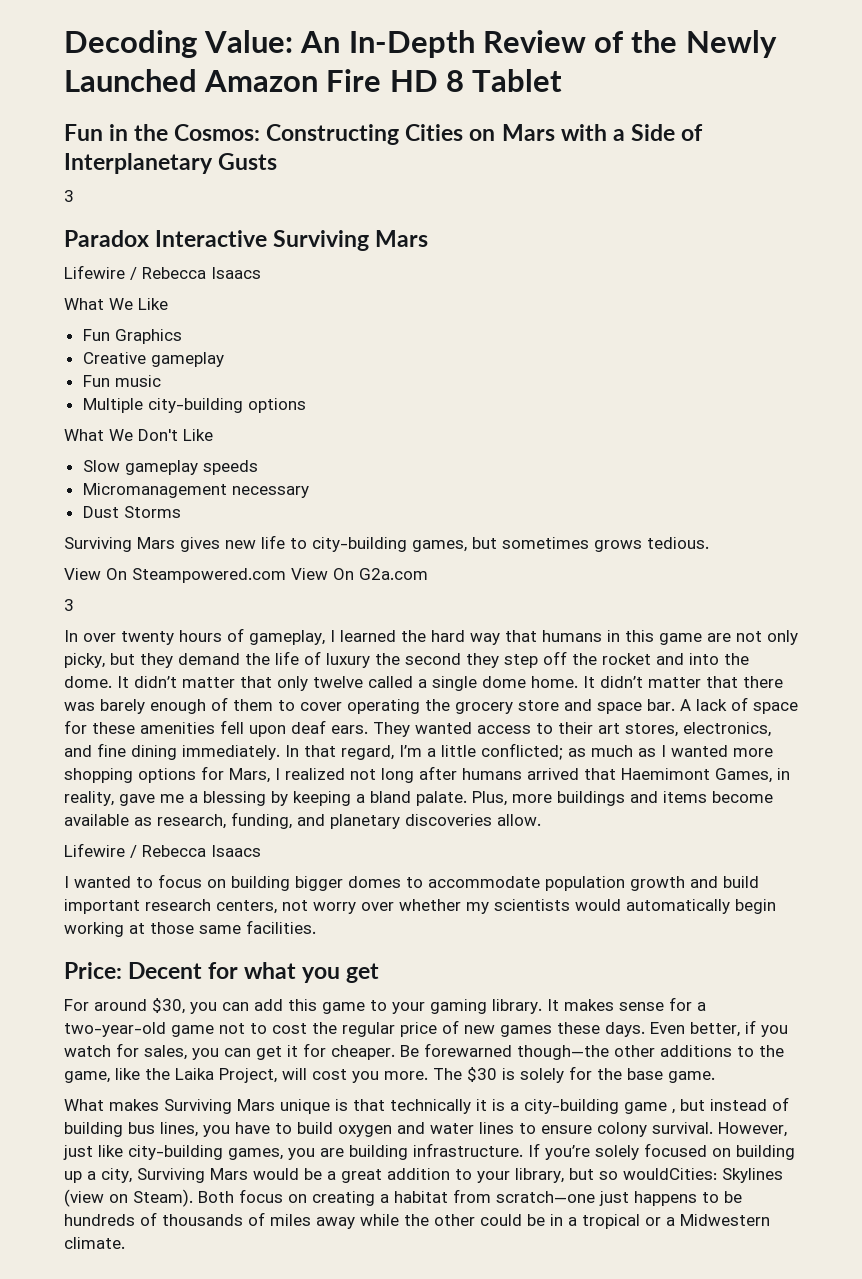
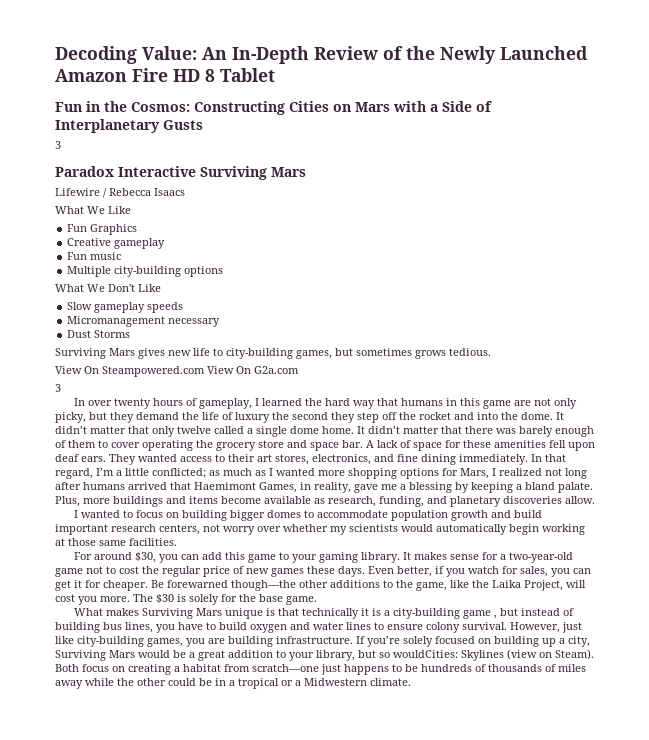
[64,843,261,858] // Lifewire / Rebecca Isaacs -> (595, 500) none
[64,962,380,983] // Price: Decent for what you get -> (177, 542) none

